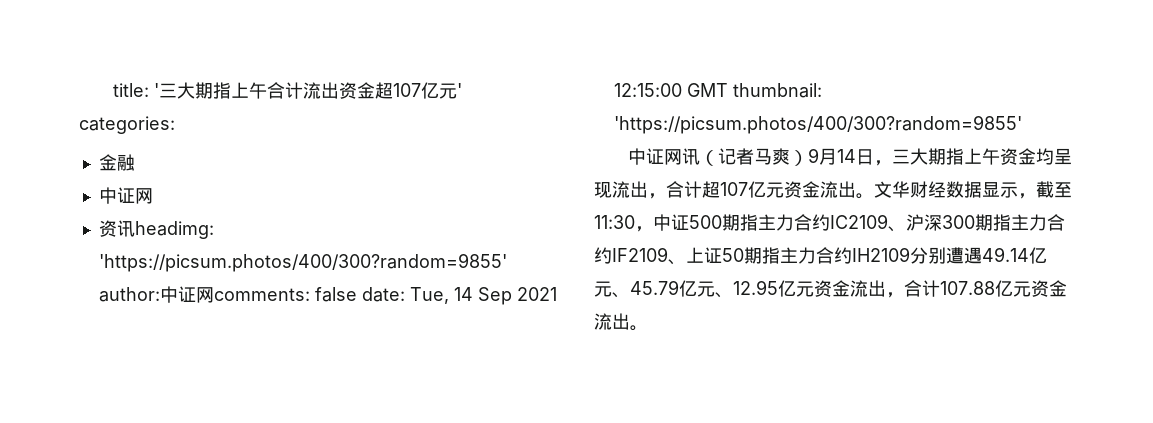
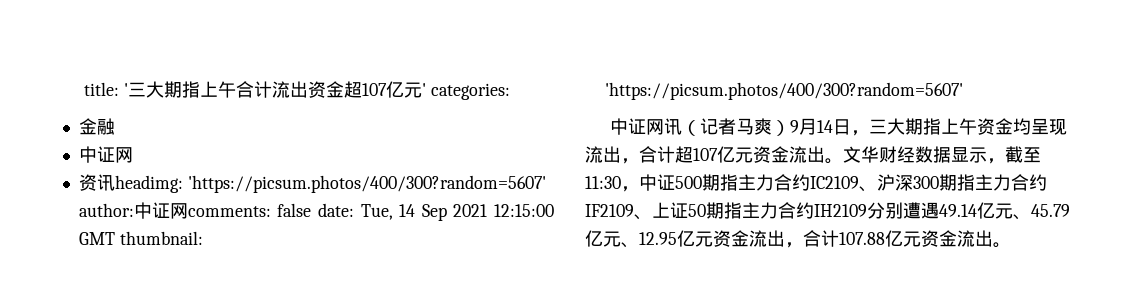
[98,253,507,272] 'https://picsum.photos/400/300?random=9855' -> [187,175,546,193] 'https://picsum.photos/400/300?random=5607'
[613,115,1022,134] 'https://picsum.photos/400/300?random=9855' -> [604,82,963,100] 'https://picsum.photos/400/300?random=5607'

